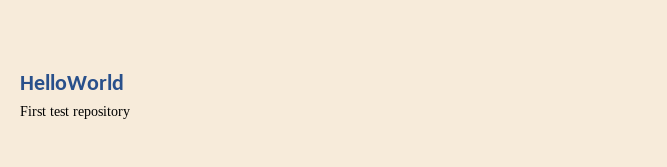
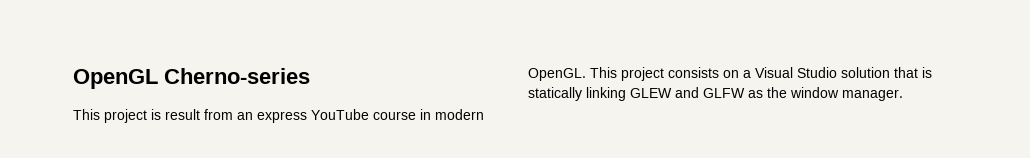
[20,74,124,90] [20,106,130,119] HelloWorld // First test repository -> [73,68,310,89] [73,109,484,123] [528,67,932,81] [528,87,903,101] OpenGL Cherno-series // This project is result from an express YouTube course in modern OpenGL. This project consists on a Visual Studio solution that is statically linking GLEW and GLFW as the window manager.

